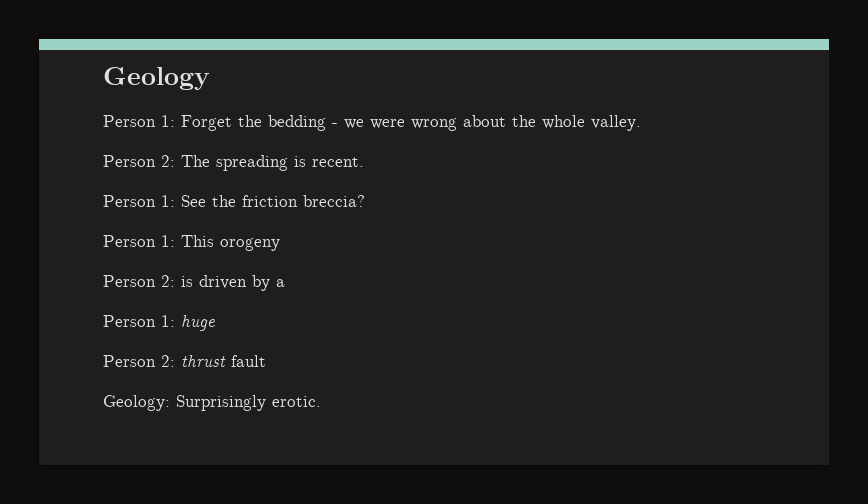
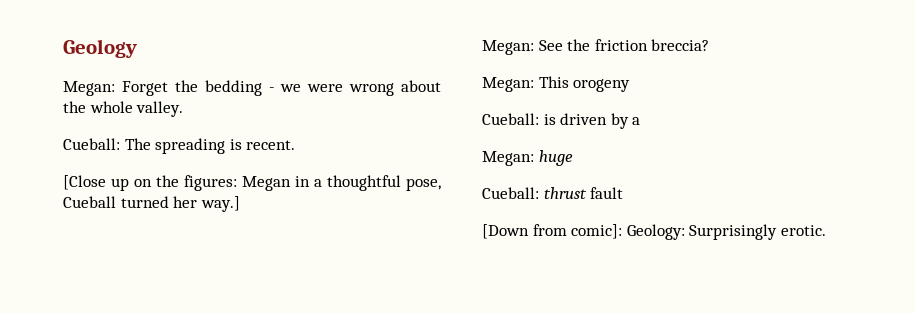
[103,115,175,127] Person 1: -> [63,81,115,96] Megan:
[103,155,175,167] Person 2: -> [63,138,120,150] Cueball:
[103,195,175,207] Person 1: -> [63,175,441,191] [63,196,240,212] [482,40,534,55] [Close up on the figures: Megan in a thoughtful pose, Cueball turned her way.] // Megan:
[103,235,175,247] Person 1: -> [482,77,534,92] Megan:
[103,275,175,287] Person 2: -> [482,113,539,125] Cueball:
[103,315,175,327] Person 1: -> [482,151,534,166] Megan:
[103,355,175,367] Person 2: -> [482,187,539,199] Cueball:
(266, 361) none -> [482,224,623,239] [Down from comic]:

